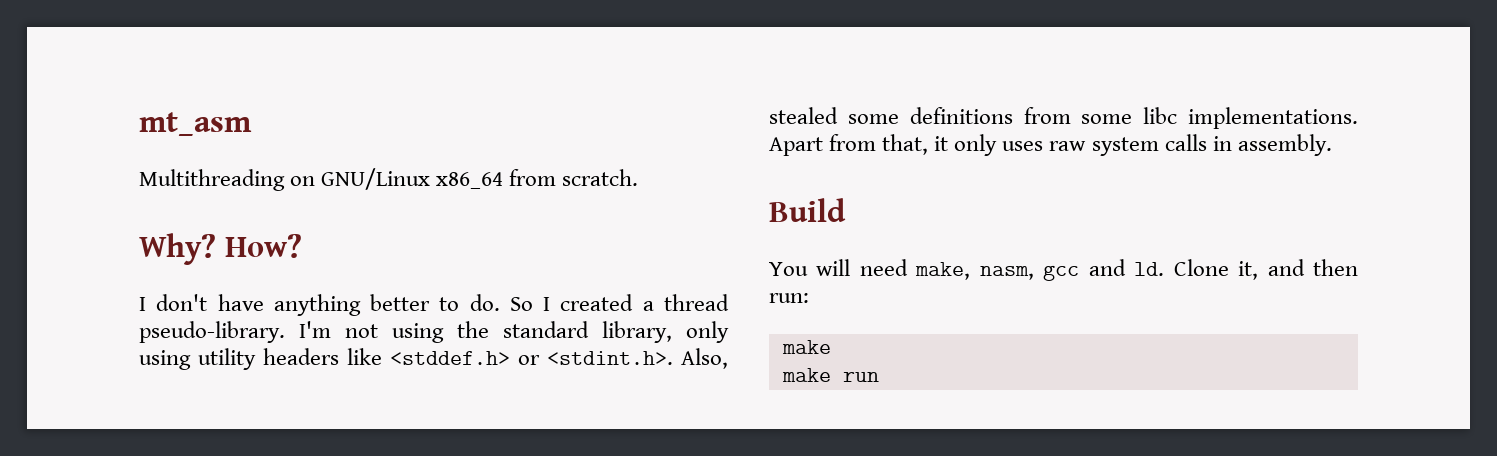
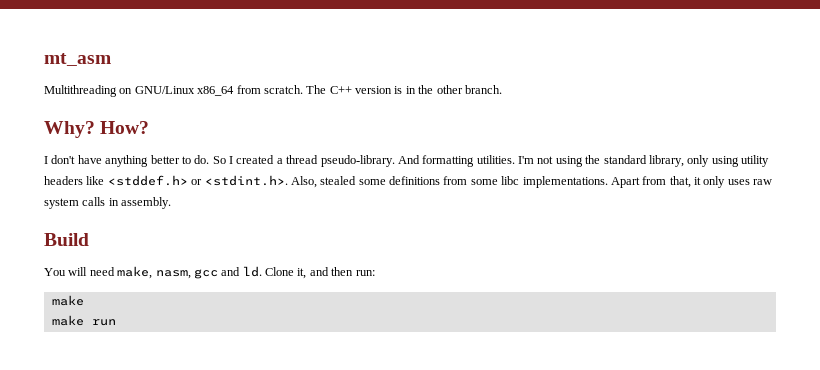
(639, 177) none -> [306,85,502,94] The C++ version is in the other branch.
(285, 332) none -> [397,155,515,167] And formatting utilities.

